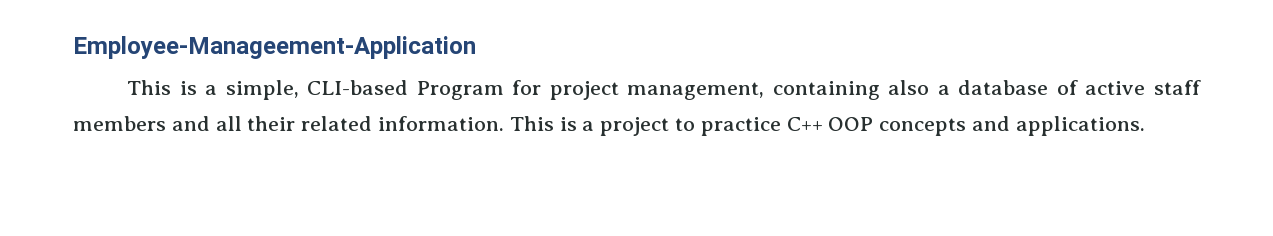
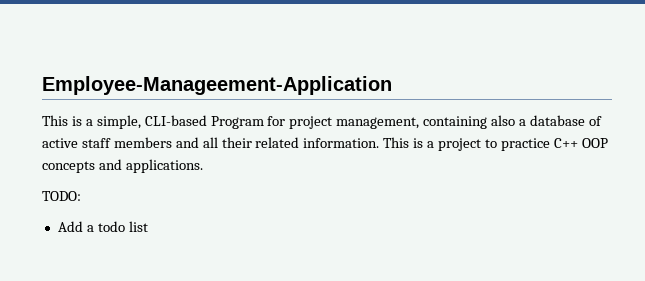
(1145, 126) none -> [42,191,81,201] [57,221,148,232] // TODO: // Add a todo list

